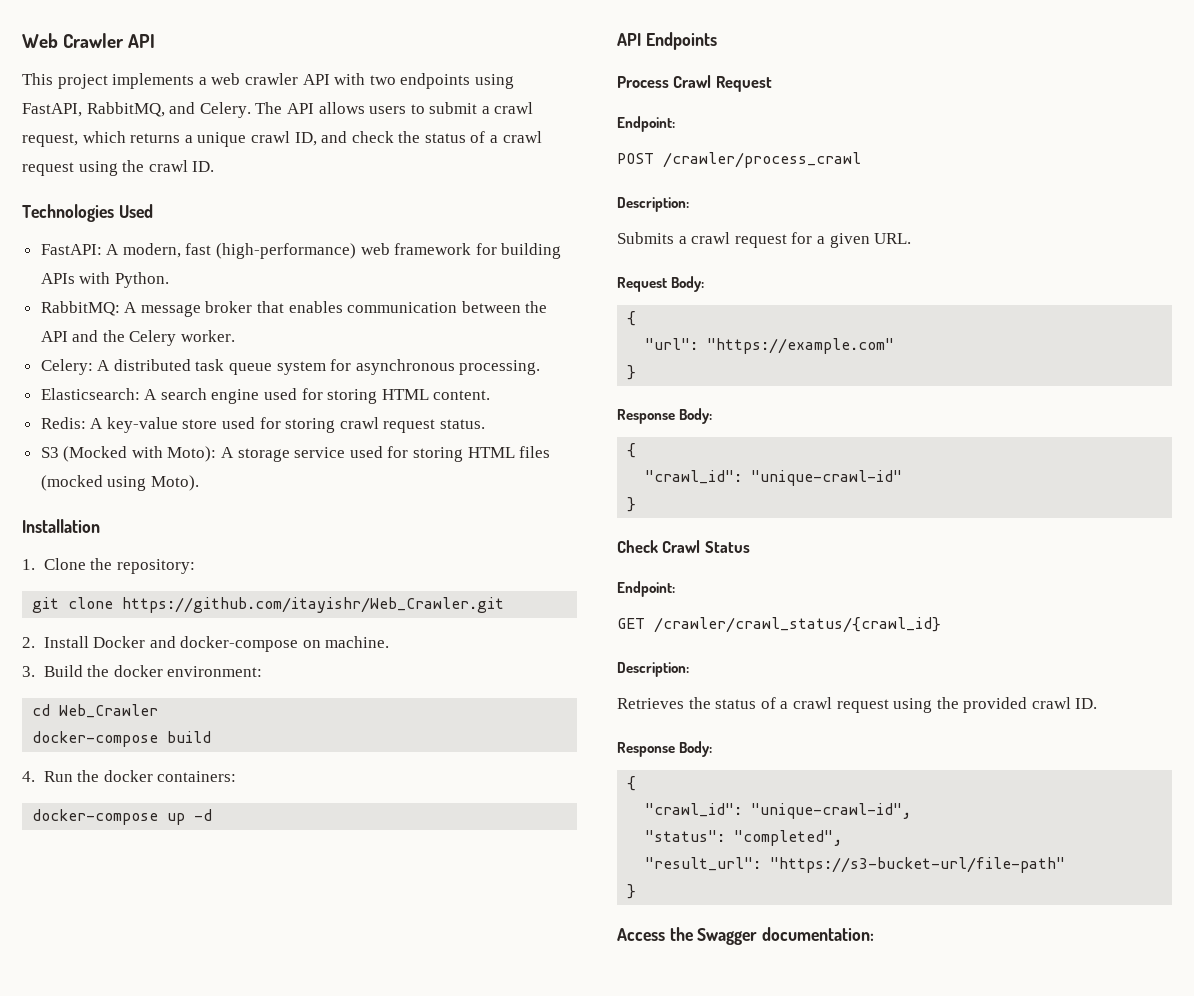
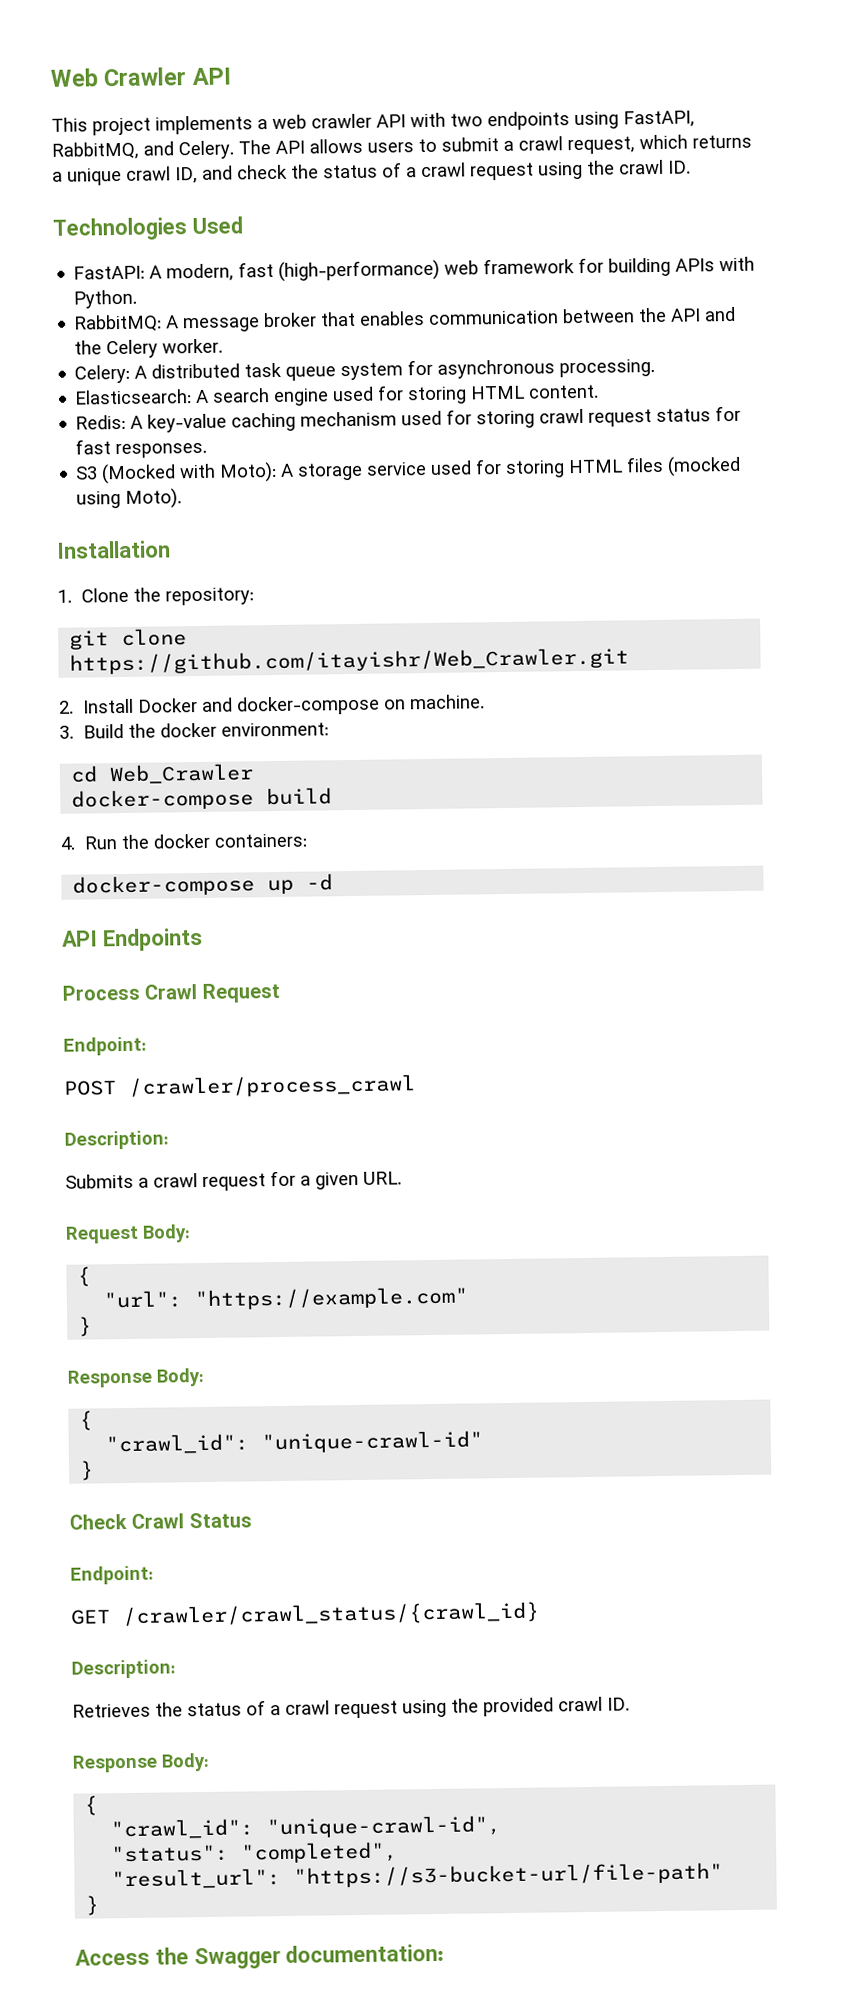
[182,419,218,429] store -> [231,411,398,432] caching mechanism
[440,419,486,429] status. -> [656,405,742,422] [75,439,208,459] status for fast responses.

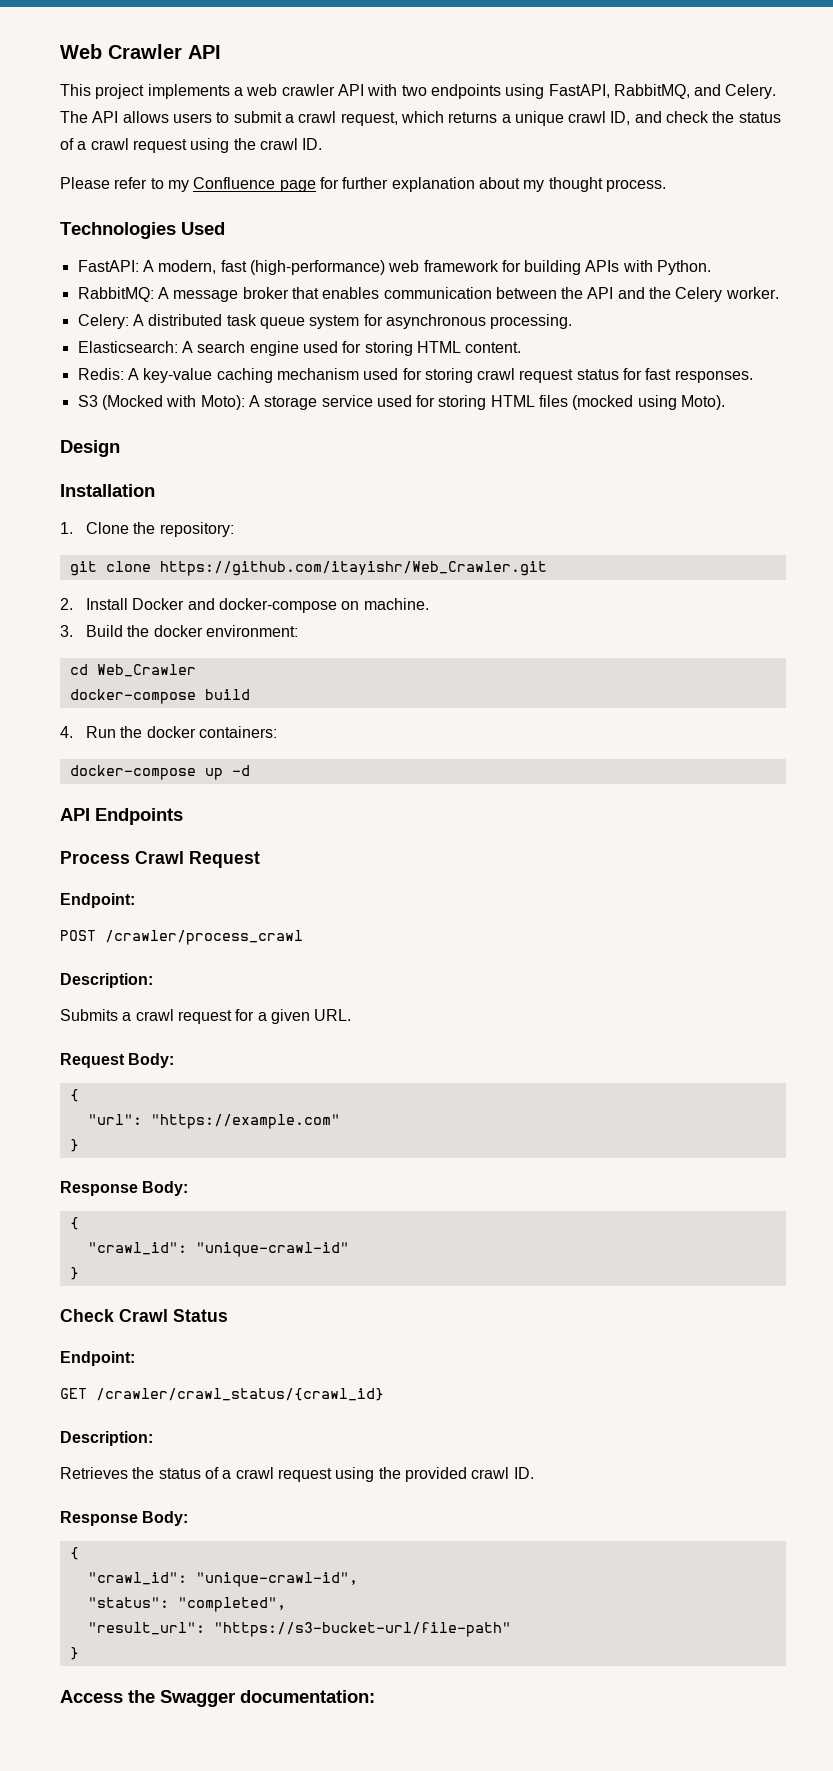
(691, 167) none -> [60,177,666,192] // Please refer to my Confluence page for further explanation about my thought process.
(183, 498) none -> [60,440,120,457] // Design

